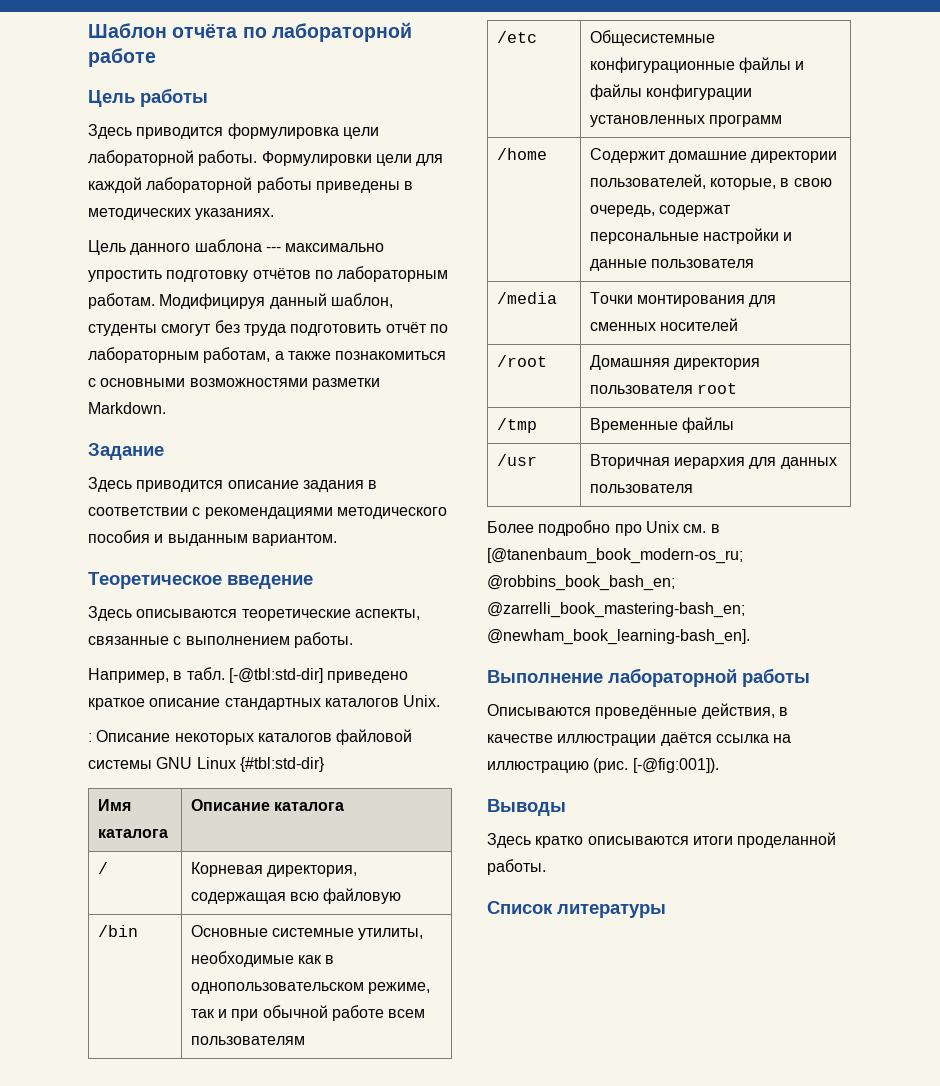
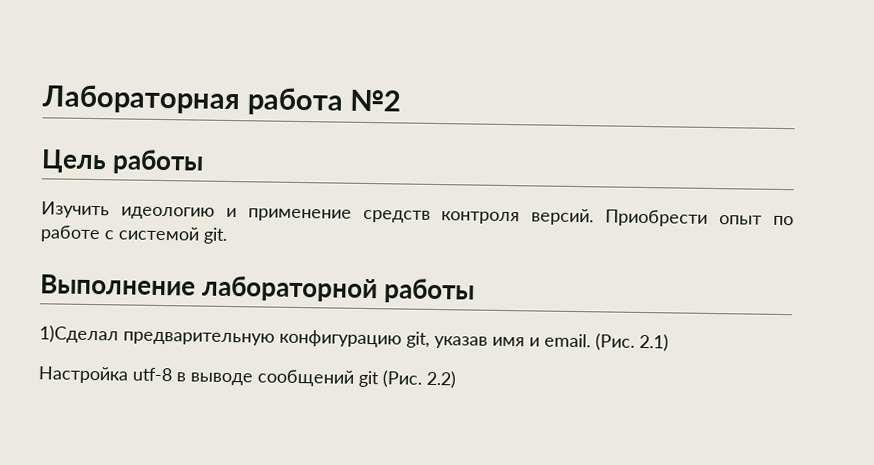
[88,22,412,42] [88,48,156,67] [88,88,208,107] [88,123,379,139] [88,150,444,166] [88,177,414,193] [88,208,275,220] [88,239,385,255] [88,266,449,282] [88,293,393,309] [88,320,448,336] [88,347,447,363] [88,378,380,390] [88,402,166,414] [88,443,164,460] [88,477,378,492] [88,507,447,519] [88,530,337,546] [88,572,313,589] [88,606,420,621] [88,632,353,648] [88,667,409,683] [88,695,441,710] [88,729,413,745] [88,757,325,772] [97,799,131,811] [97,829,168,838] [190,799,345,811] [97,862,108,874] [190,862,358,877] [190,888,402,904] [97,925,138,937] [190,925,424,940] [190,951,335,967] [190,982,431,994] [190,1005,426,1021] [190,1036,305,1045] [496,31,537,43] [589,30,715,46] [589,57,805,73] [589,84,753,100] [589,115,783,127] [496,148,547,160] [589,148,838,163] [589,174,832,190] [589,205,732,217] [589,228,793,244] [589,259,755,271] [496,292,557,304] [589,292,777,307] [589,318,739,331] [496,355,547,367] [589,355,761,370] [589,383,738,394] [496,418,537,433] [589,417,735,433] [496,454,537,466] [589,454,837,469] [589,484,693,493] [487,520,720,536] [487,548,743,564] [487,575,675,591] [487,602,745,618] [487,629,750,645] [487,668,810,687] [487,703,788,719] [487,732,792,746] [487,758,719,773] [487,799,566,816] [487,832,837,848] [487,859,546,875] [487,901,666,918] Шаблон отчёта по лабораторной работе // Цель работы // Здесь приводится формулировка цели лабораторной работы. Формулировки цели для каждой лабораторной работы приведены в методических указаниях. // Цель данного шаблона --- максимально упростить подготовку отчётов по лабораторным работам. Модифицируя данный шаблон, студенты смогут без труда подготовить отчёт по лабораторным работам, а также познакомиться с основными возможностями разметки Markdown. // Задание // Здесь приводится описание задания в соответствии с рекомендациями методического пособия и выданным вариантом. // Теоретическое введение // Здесь описываются теоретические аспекты, связанные с выполнением работы. // Например, в табл. [-@tbl:std-dir] приведено краткое описание стандартных каталогов Unix. // : Описание некоторых каталогов файловой системы GNU Linux {#tbl:std-dir} // Имя каталога | Описание каталога // / | Корневая директория, содержащая всю файловую // /bin | Основные системные утилиты, необходимые как в однопользовательском режиме, так и при обычной работе всем пользователям // /etc | Общесистемные конфигурационные файлы и файлы конфигурации установленных программ // /home | Содержит домашние директории пользователей, которые, в свою очередь, содержат персональные настройки и данные пользователя // /media | Точки монтирования для сменных носителей // /root | Домашняя директория пользователя root // /tmp | Временные файлы // /usr | Вторичная иерархия для данных пользователя // Более подробно про Unix см. в [@tanenbaum_book_modern-os_ru; @robbins_book_bash_en; @zarrelli_book_mastering-bash_en; @newham_book_learning-bash_en]. // Выполнение лабораторной работы // Описываются проведённые действия, в качестве иллюстрации даётся ссылка на иллюстрацию (рис. [-@fig:001]). // Выводы // Здесь кратко описываются итоги проделанной работы. // Список литературы -> [41,84,403,116] [41,149,204,175] [41,201,795,227] [40,225,228,244] [40,274,475,304] [39,325,669,352] [38,366,456,389] Лабораторная работа №2 // Цель работы // Изучить идеологию и применение средств контроля версий. Приобрести опыт по работе с системой git. // Выполнение лабораторной работы // 1)Сделал предварительную конфигурацию git, указав имя и email. (Рис. 2.1) // Настройка utf-8 в выводе сообщений git (Рис. 2.2)

